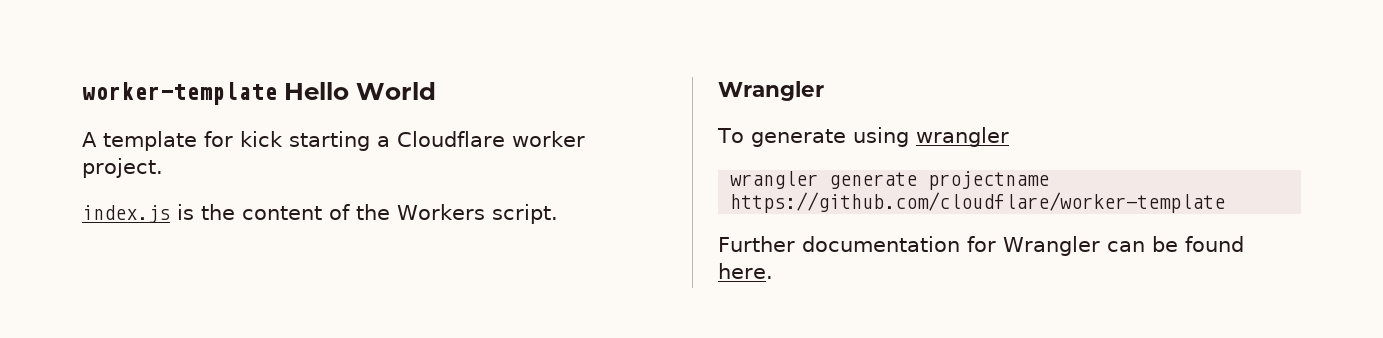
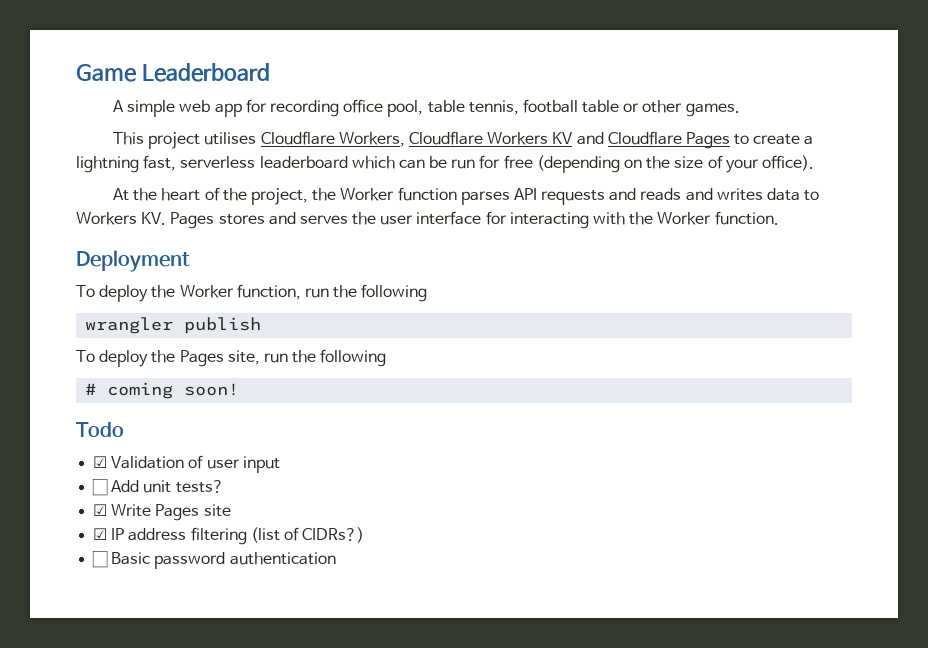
[82,82,436,105] [82,131,585,151] [82,158,163,178] [82,204,558,224] [718,81,824,101] [717,127,1009,147] [730,171,1050,190] [730,192,1226,213] [718,236,1244,256] [718,263,773,279] worker-template Hello World // A template for kick starting a Cloudflare worker project. // index.js is the content of the Workers script. // Wrangler // To generate using wrangler // wrangler generate projectname https://github.com/cloudflare/worker-template // Further documentation for Wrangler can be found here. -> [76,63,270,82] [113,99,740,117] [113,131,814,149] [76,155,814,173] [113,187,820,205] [76,211,779,229] [76,250,190,272] [76,284,428,302] [85,317,262,334] [76,349,387,367] [85,382,240,399] [76,422,124,437] [93,455,280,473] [92,479,224,496] [93,504,231,521] [93,527,365,545] [92,551,336,569] Game Leaderboard // A simple web app for recording office pool, table tennis, football table or other games. // This project utilises Cloudflare Workers, Cloudflare Workers KV and Cloudflare Pages to create a lightning fast, serverless leaderboard which can be run for free (depending on the size of your office). // At the heart of the project, the Worker function parses API requests and reads and writes data to Workers KV. Pages stores and serves the user interface for interacting with the Worker function. // Deployment // To deploy the Worker function, run the following // wrangler publish // To deploy the Pages site, run the following // # coming soon! // Todo // ☑ Validation of user input // ☐ Add unit tests? // ☑ Write Pages site // ☑ IP address filtering (list of CIDRs?) // ☐ Basic password authentication

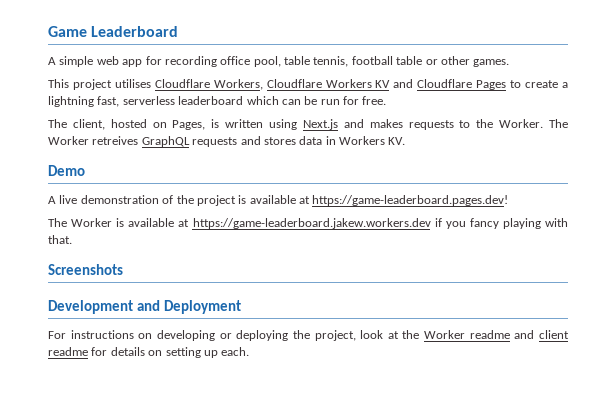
[503,155,814,173] [113,187,820,205] [76,211,779,229] [76,250,190,272] [76,284,428,302] [85,317,262,334] [76,349,387,367] [85,382,240,399] [76,422,124,437] [93,455,280,473] [92,479,224,496] [93,504,231,521] [93,527,365,545] [92,551,336,569] free (depending on the size of your office). // At the heart of the project, the Worker function parses API requests and reads and writes data to Workers KV. Pages stores and serves the user interface for interacting with the Worker function. // Deployment // To deploy the Worker function, run the following // wrangler publish // To deploy the Pages site, run the following // # coming soon! // Todo // ☑ Validation of user input // ☐ Add unit tests? // ☑ Write Pages site // ☑ IP address filtering (list of CIDRs?) // ☐ Basic password authentication -> [362,96,387,105] [48,119,569,130] [48,136,406,147] [48,165,85,176] [48,195,509,206] [48,218,569,229] [48,235,72,244] [48,264,123,275] [48,300,241,314] [48,330,570,341] [48,347,250,358] free. // The client, hosted on Pages, is written using Next.js and makes requests to the Worker. The Worker retreives GraphQL requests and stores data in Workers KV. // Demo // A live demonstration of the project is available at https://game-leaderboard.pages.dev! // The Worker is available at https://game-leaderboard.jakew.workers.dev if you fancy playing with that. // Screenshots // Development and Deployment // For instructions on developing or deploying the project, look at the Worker readme and client readme for details on setting up each.

